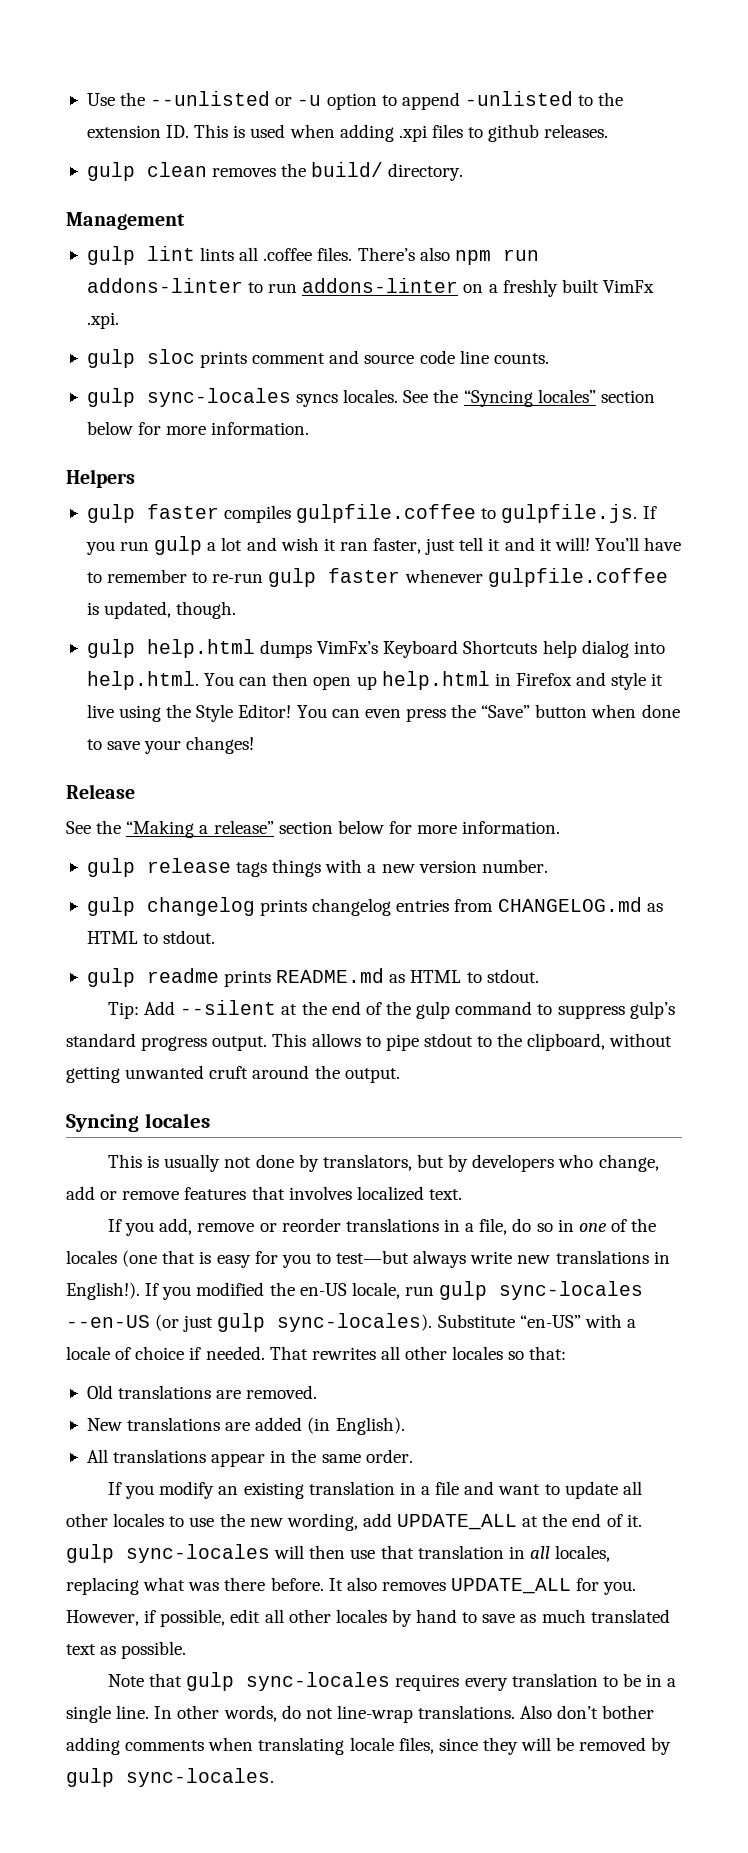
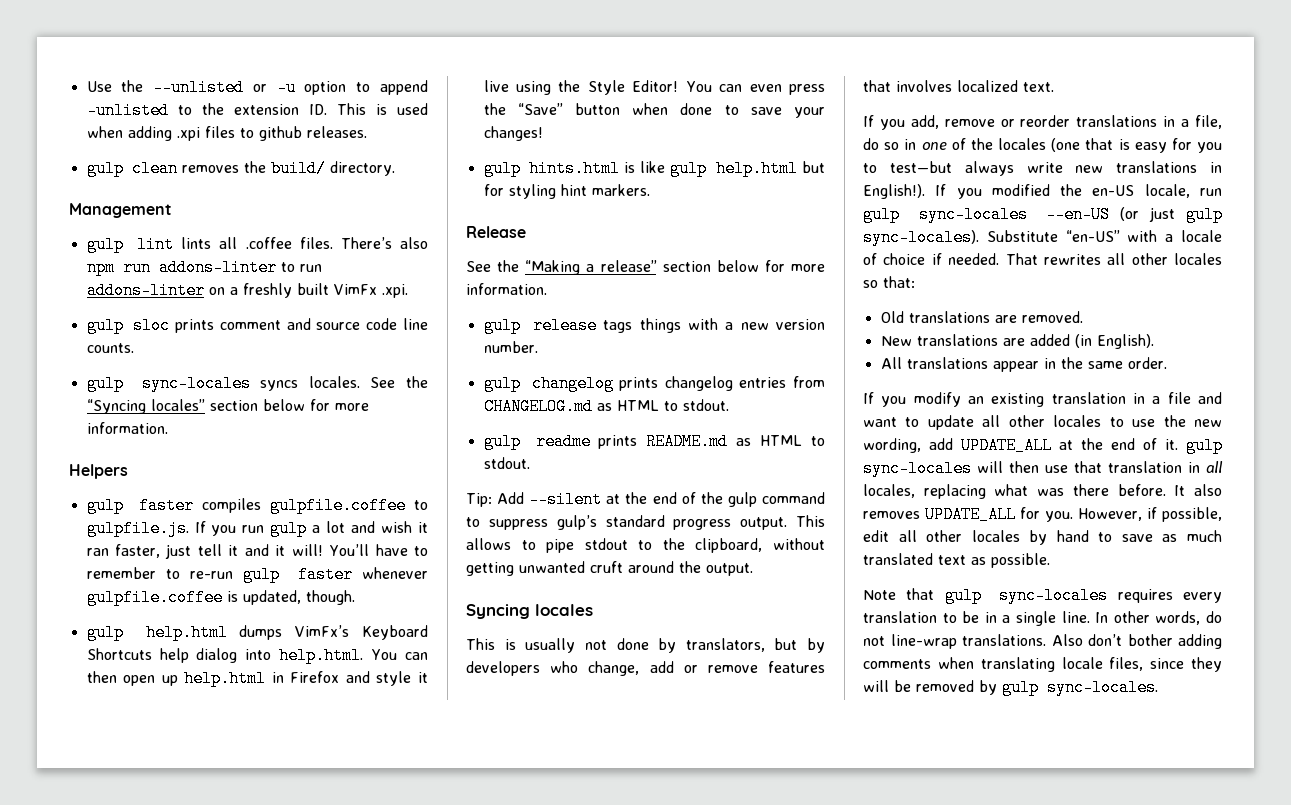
(255, 745) none -> [483,160,825,177] [483,184,650,199] // gulp hints.html is like gulp help.html but for styling hint markers.

